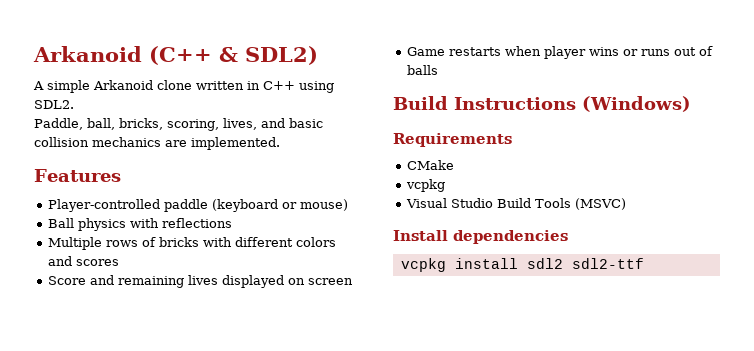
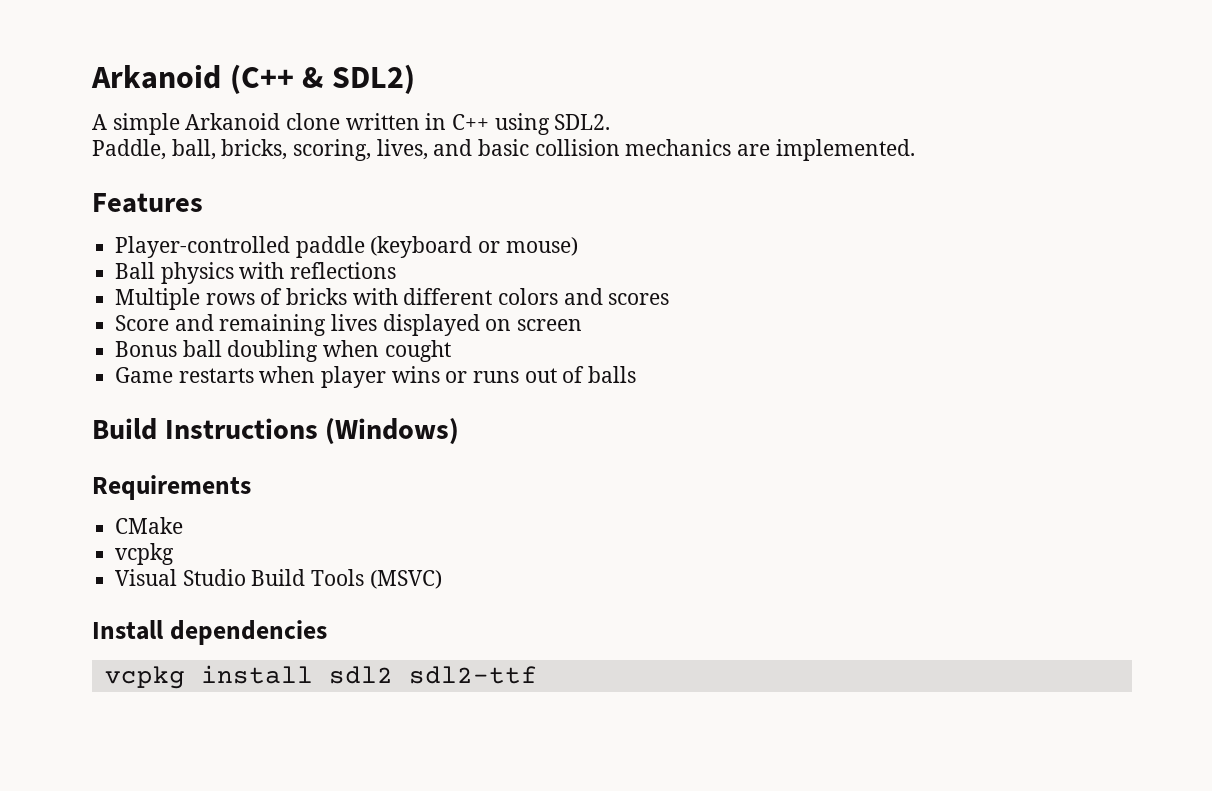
(354, 281) none -> [115,340,451,362] // Bonus ball doubling when cought

